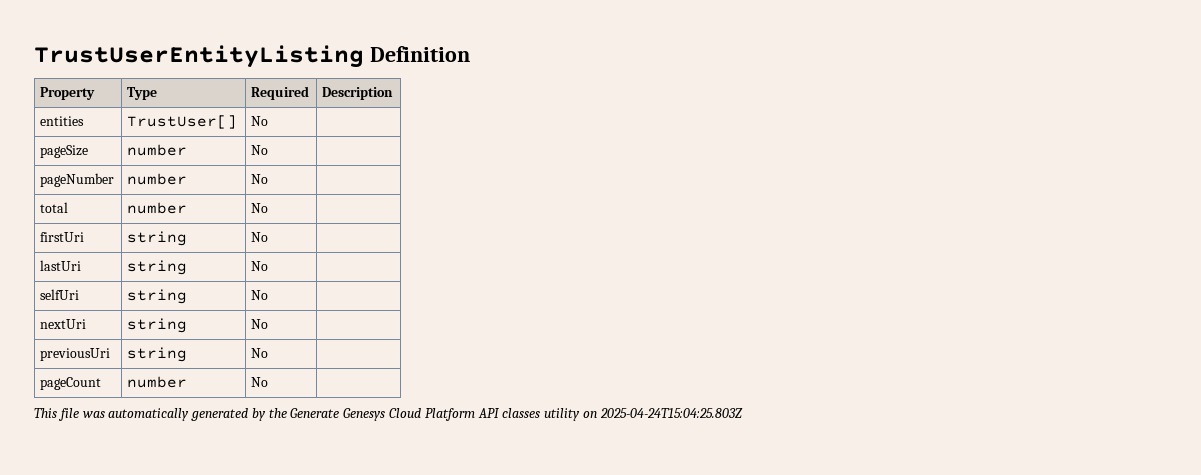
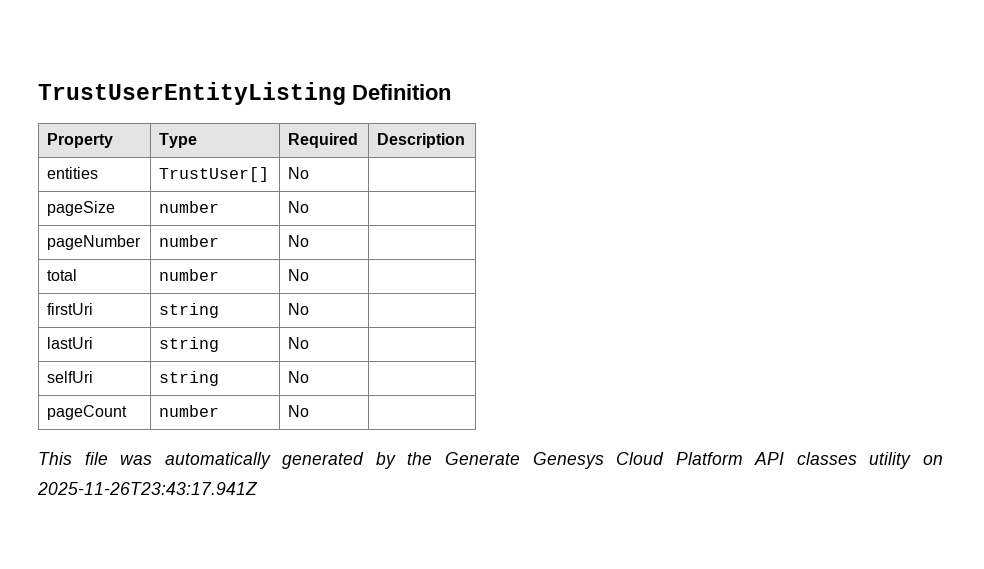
[40,319,87,329] [127,318,188,333] [251,319,269,329] [40,348,111,361] [127,347,188,362] [251,348,269,358] // nextUri | string | No | // previousUri | string | No | -> (310, 377) none
[599,408,743,418] 2025-04-24T15:04:25.803Z -> [37,482,258,495] 2025-11-26T23:43:17.941Z

